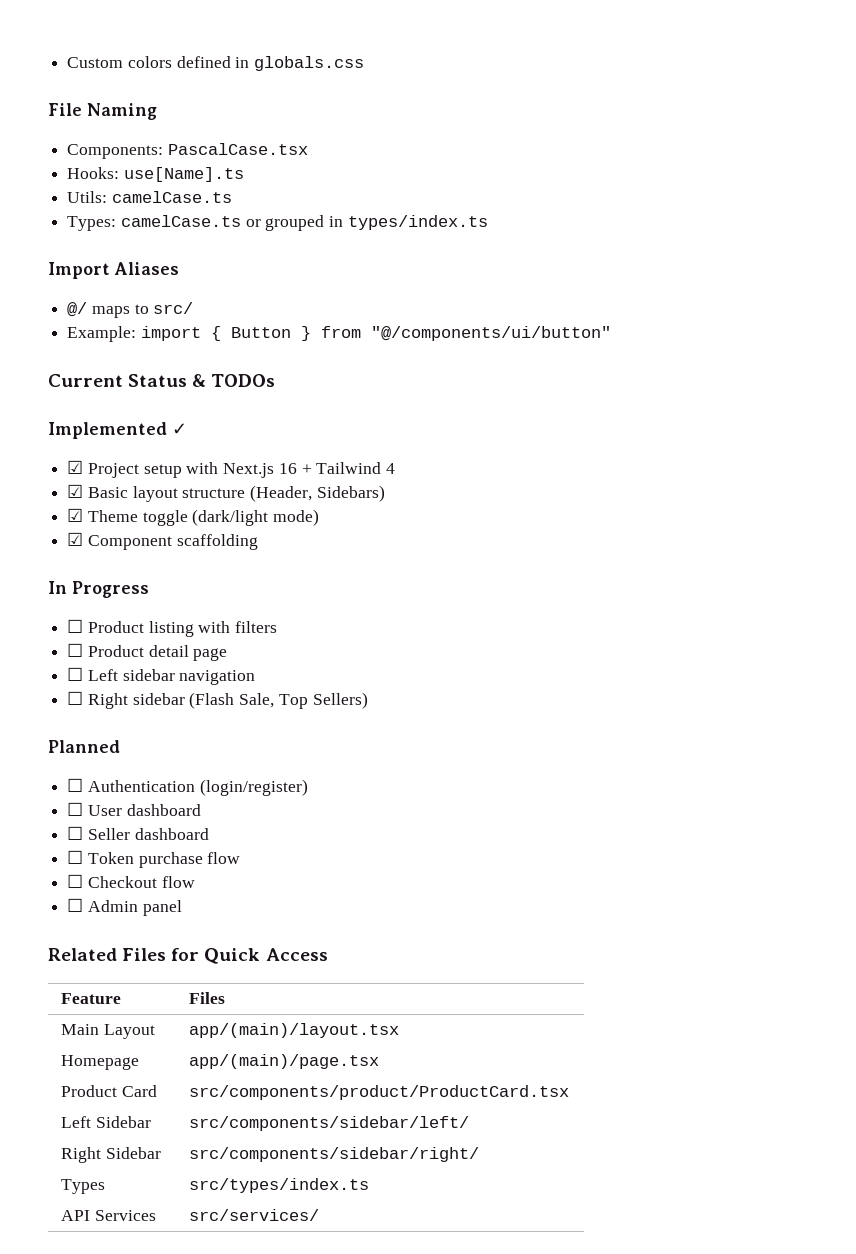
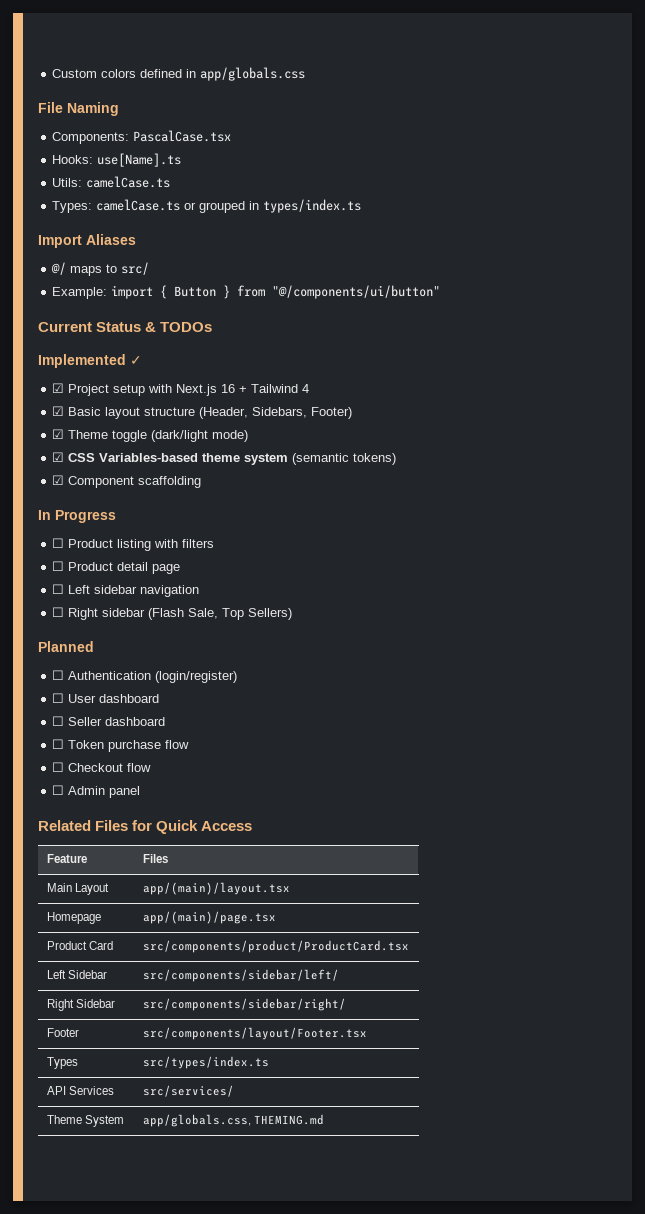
[254,56,365,71] globals.css -> [200,67,306,81] app/globals.css
[316,485,385,502] Sidebars) -> [252,407,353,419] Sidebars, Footer)
(320, 517) none -> [52,452,397,465] // ☑ CSS Variables-based theme system (semantic tokens)
(480, 1154) none -> [46,1028,79,1037] [142,1027,367,1040] // Footer | src/components/layout/Footer.tsx
(320, 1215) none -> [46,1115,124,1127] [142,1114,324,1127] // Theme System | app/globals.css, THEMING.md

